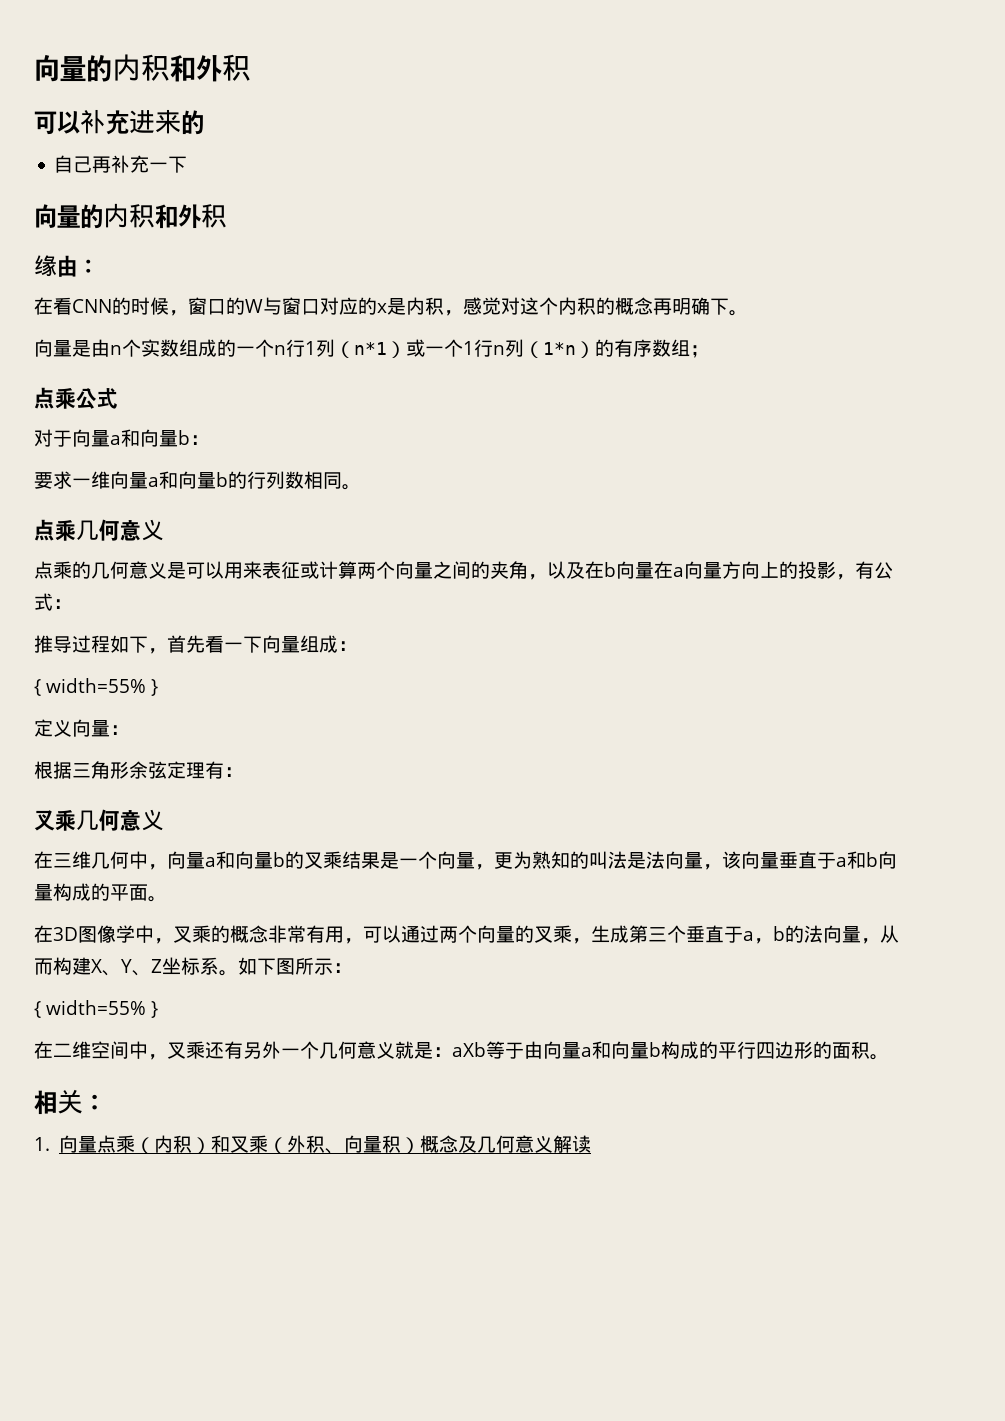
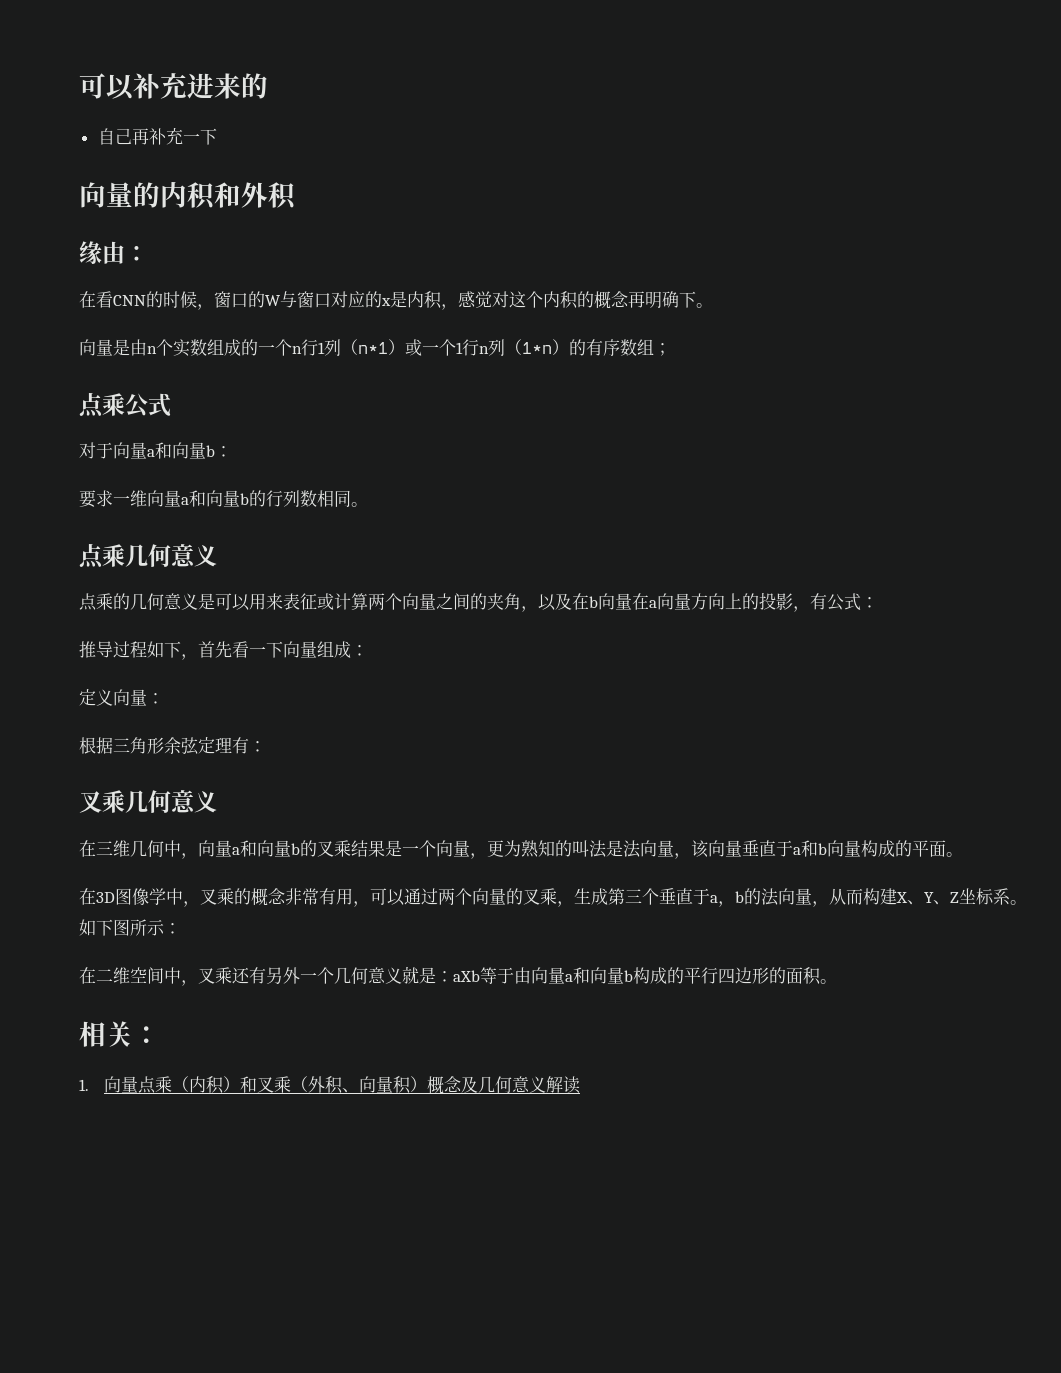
[34,54,251,82] 向量的内积和外积 // -> (79, 86) none
[34,678,158,696] // { width=55% } -> (368, 650) none
[34,1000,158,1018] // { width=55% } -> (181, 928) none

